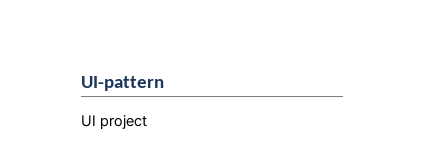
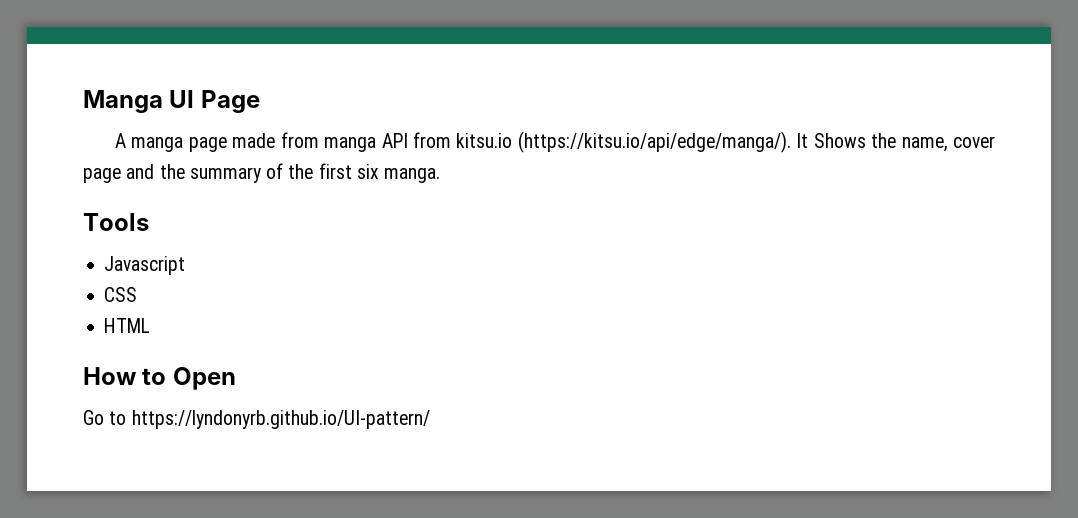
[81,76,164,91] [81,115,148,129] UI-pattern // UI project -> [83,90,260,113] [115,131,995,153] [83,163,441,183] [83,213,149,231] [104,256,186,275] [104,287,138,302] [104,318,151,333] [83,367,236,390] [83,410,430,429] Manga UI Page // A manga page made from manga API from kitsu.io (https://kitsu.io/api/edge/manga/). It Shows the name, cover page and the summary of the first six manga. // Tools // Javascript // CSS // HTML // How to Open // Go to https://lyndonyrb.github.io/UI-pattern/

